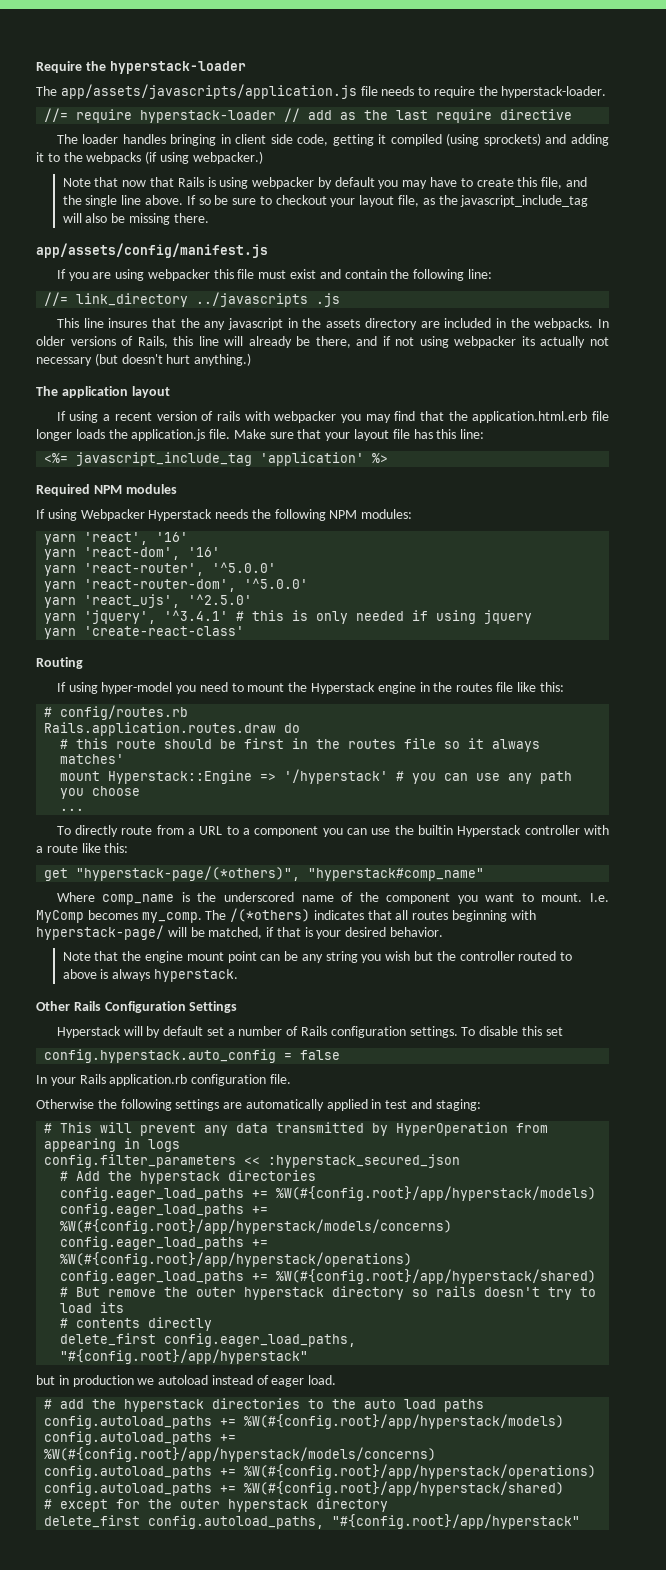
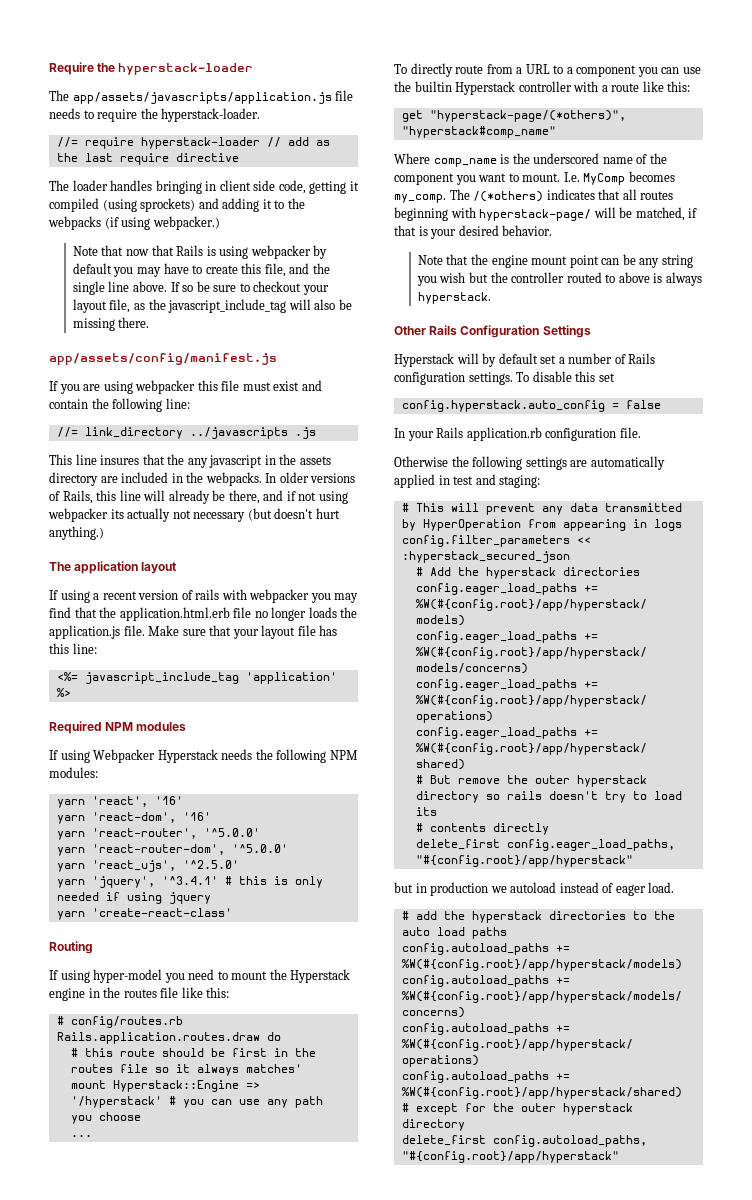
(609, 416) none -> [254,611,268,618] no

